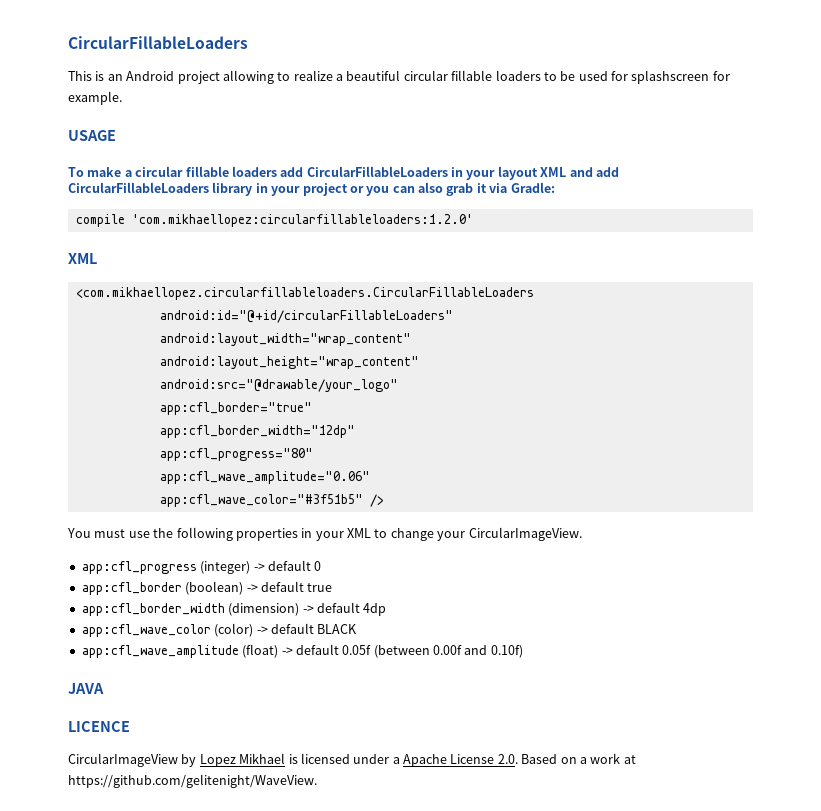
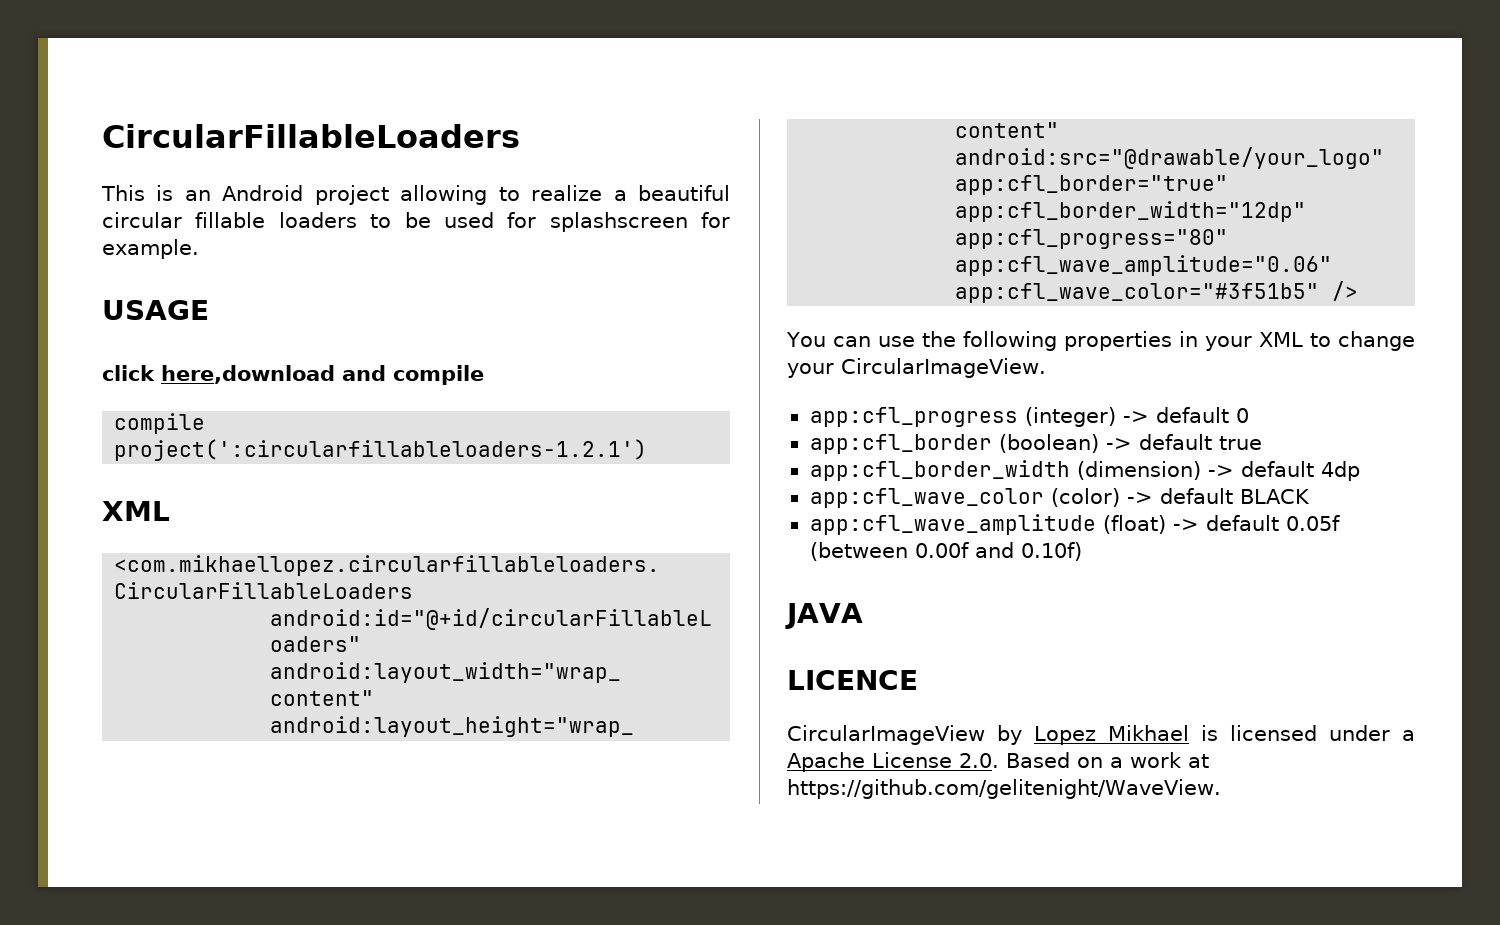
[68,166,619,180] [68,182,555,196] [75,214,473,227] To make a circular fillable loaders add CircularFillableLoaders in your layout XML and add CircularFillableLoaders library in your project or you can also grab it via Gradle: // compile 'com.mikhaellopez:circularfillableloaders:1.2.0' -> [102,365,484,385] [114,413,206,434] [114,439,648,461] click here,download and compile // compile project(':circularfillableloaders-1.2.1')
[94,529,126,538] must -> [832,336,871,347] can

